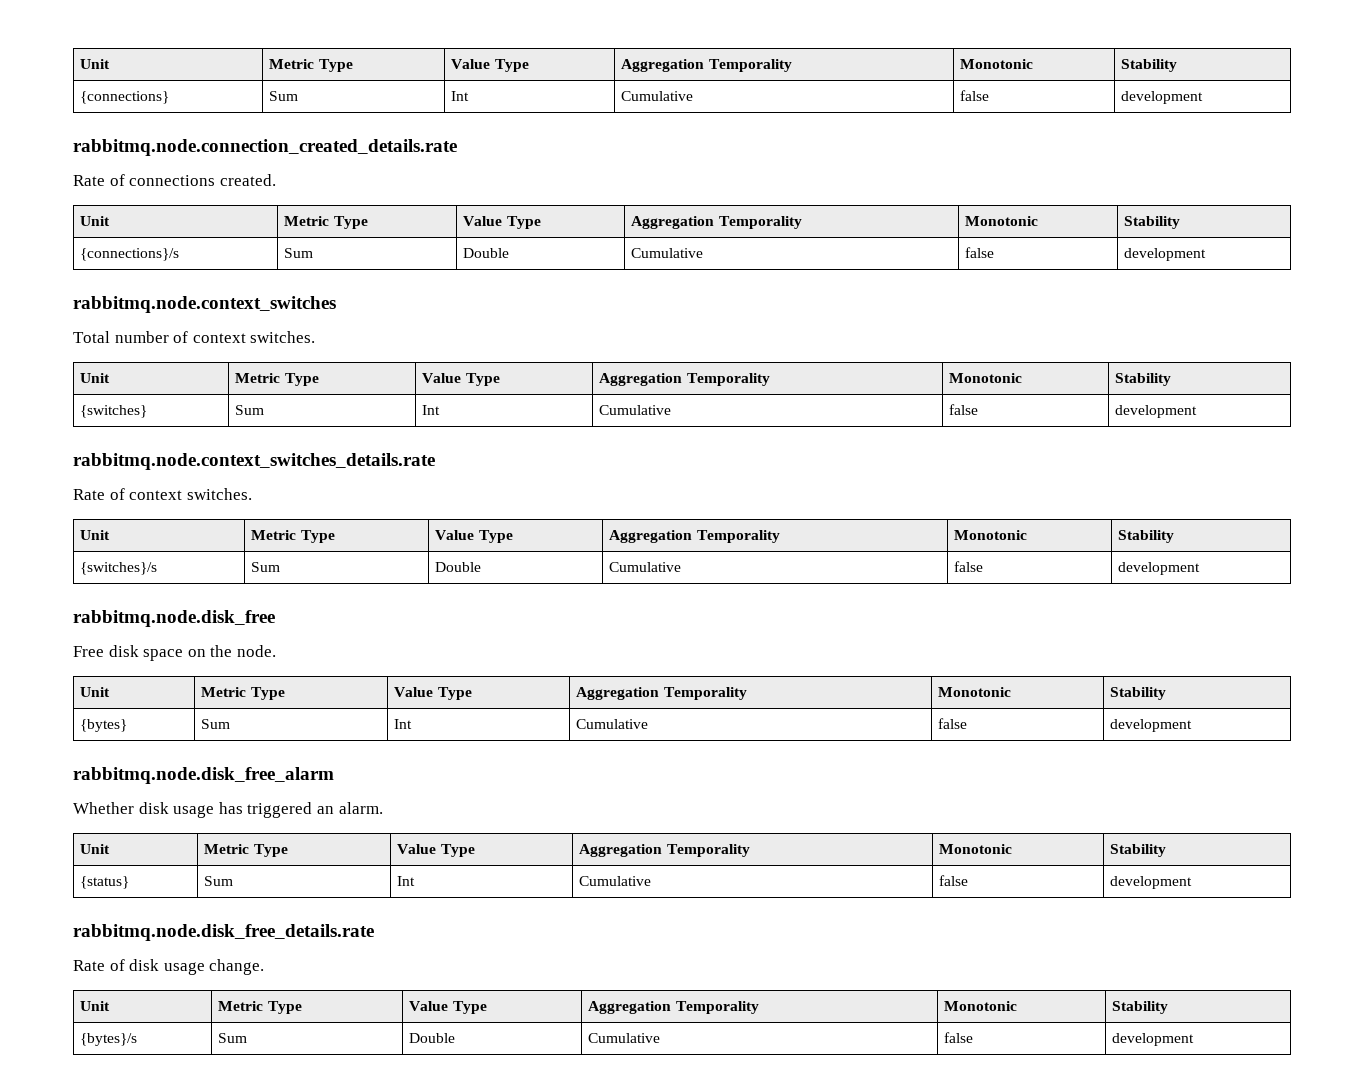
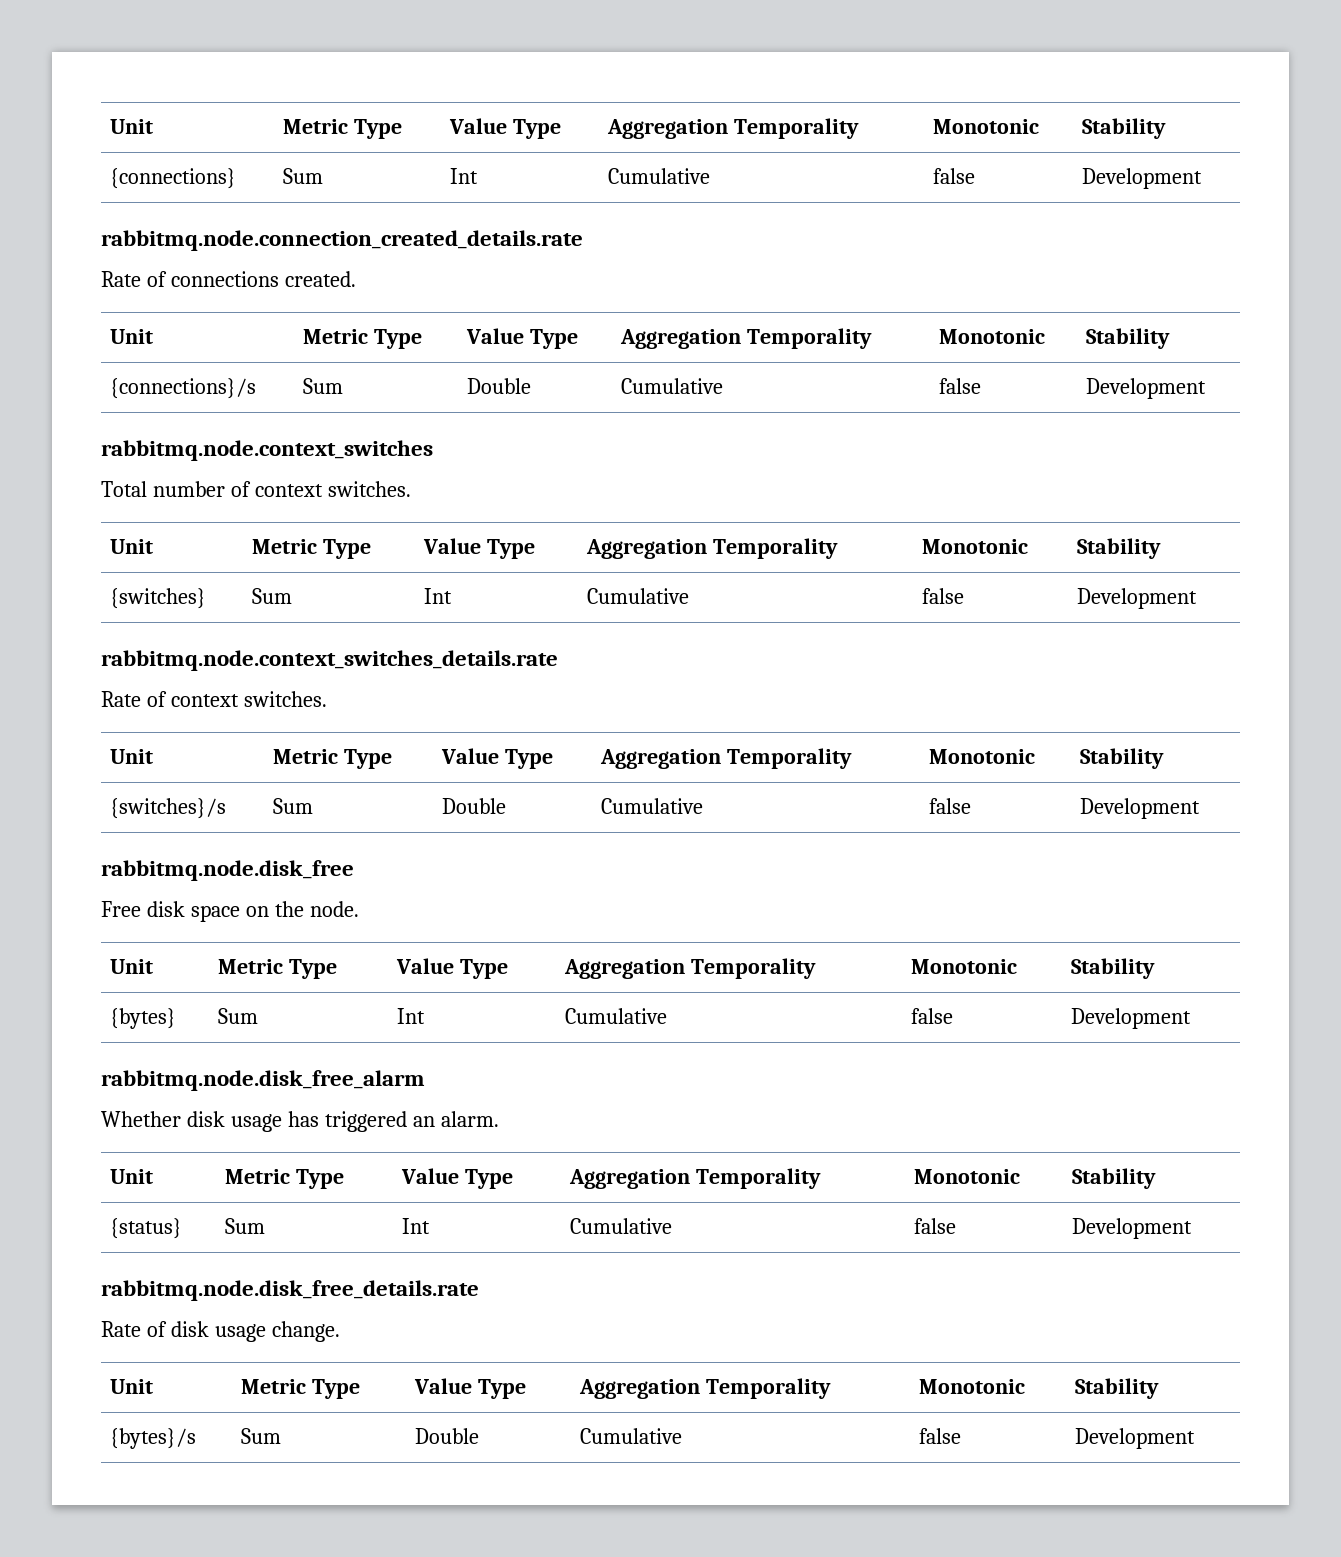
[1121,91,1204,104] development -> [1081,168,1202,189] Development
[1124,248,1207,261] development -> [1085,378,1206,399] Development
[1115,405,1198,418] development -> [1076,588,1197,609] Development
[1118,562,1201,575] development -> [1079,798,1200,819] Development
[1110,719,1193,732] development -> [1070,1008,1191,1029] Development
[1110,876,1193,889] development -> [1071,1218,1192,1239] Development
[1112,1033,1195,1046] development -> [1074,1428,1195,1449] Development

